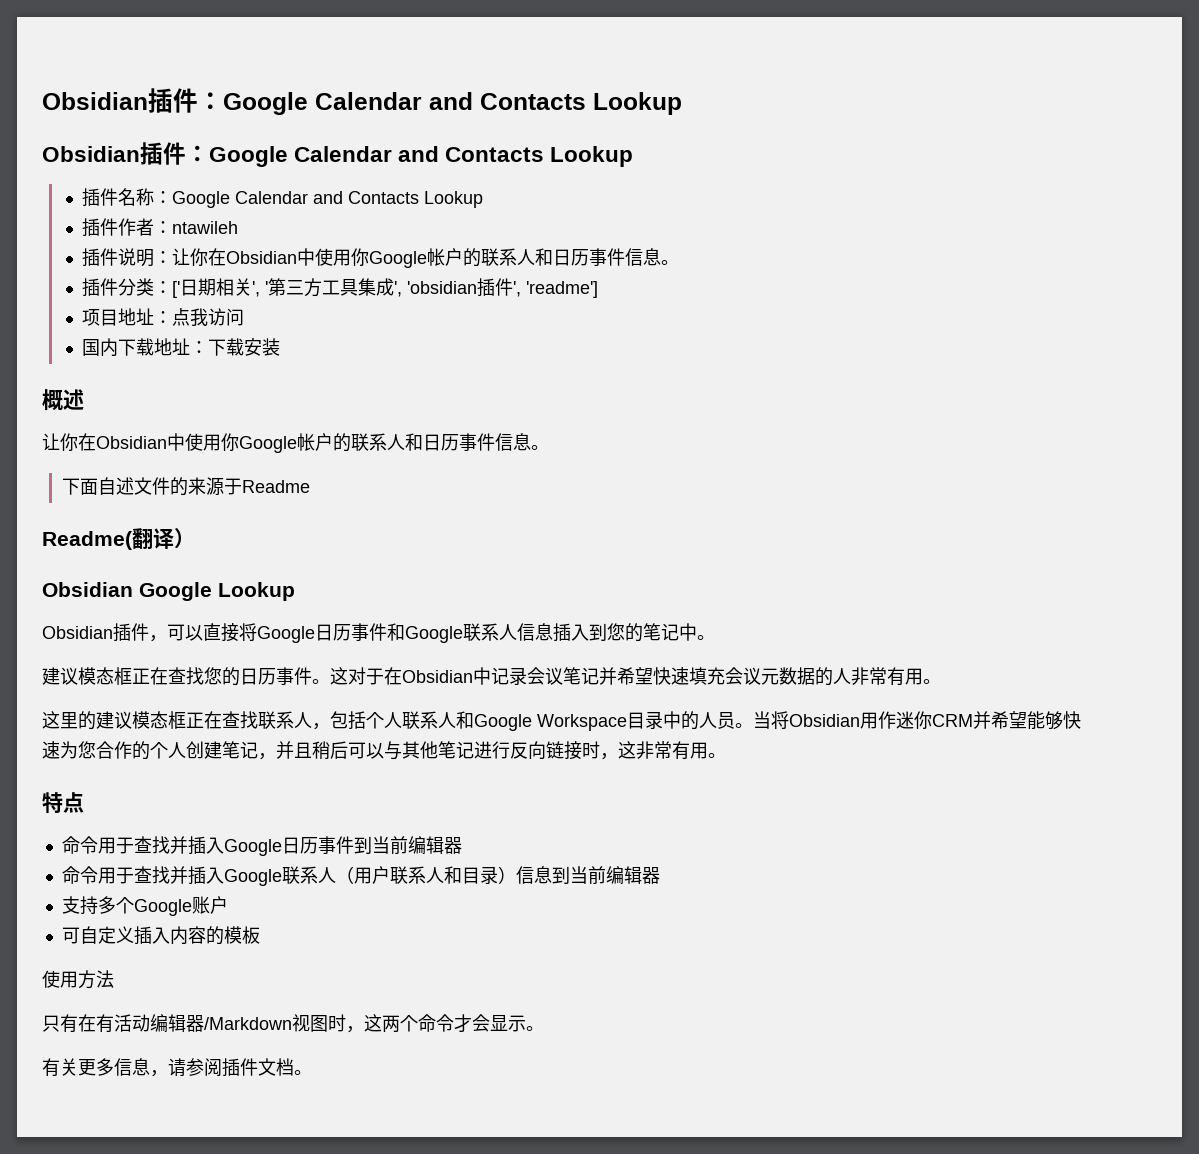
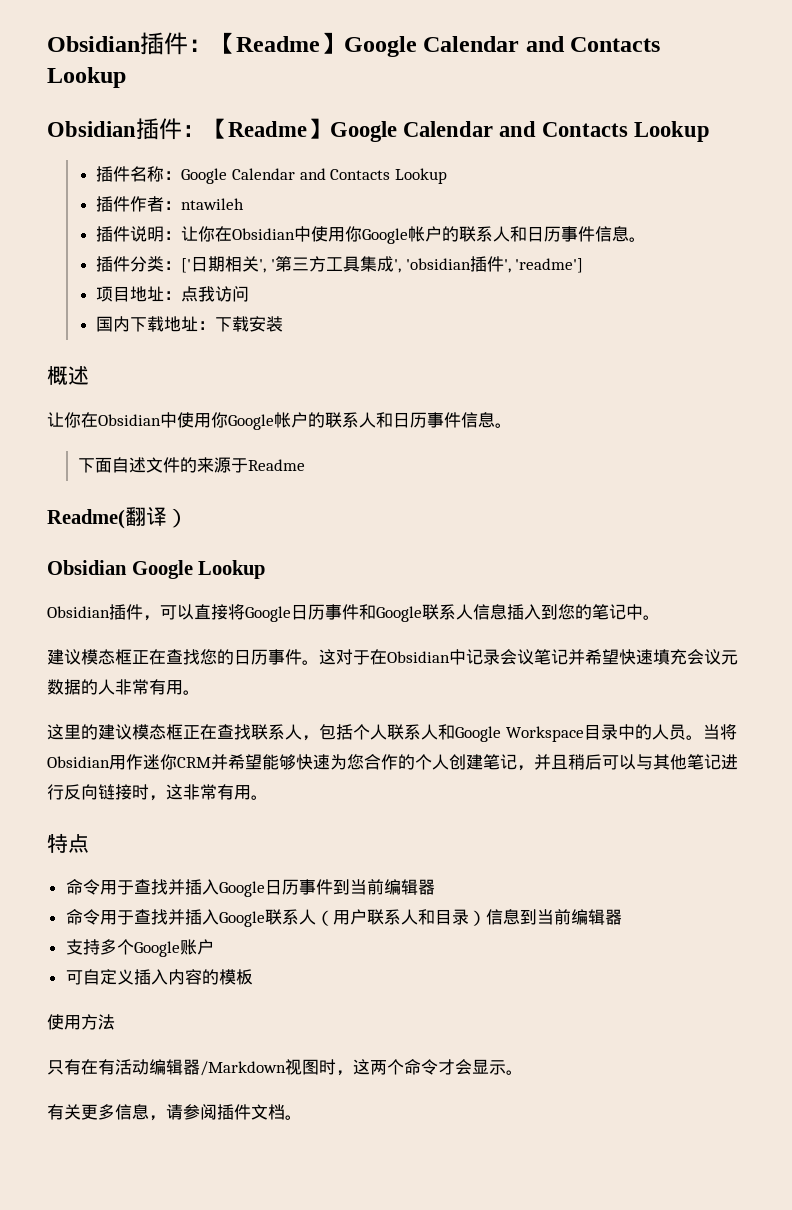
[42,88,223,113] Obsidian插件： -> [47,32,344,55] Obsidian插件：【Readme】
(209, 153) none -> [205,118,330,139] 【Readme】

